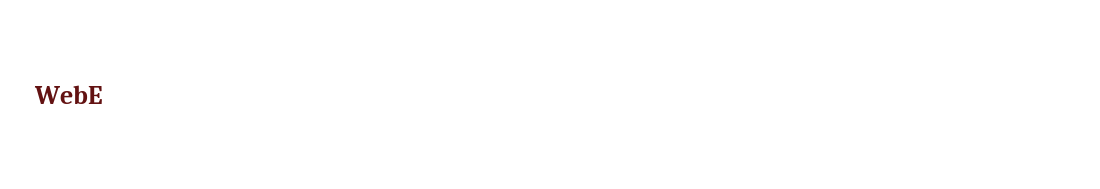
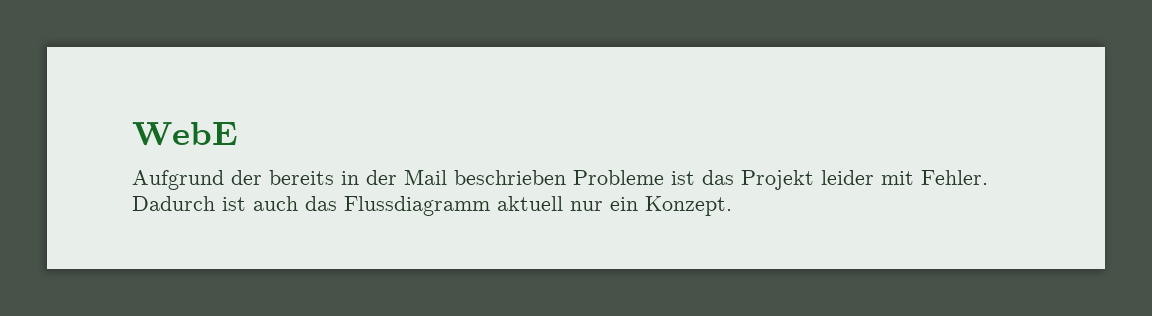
(103, 94) none -> [132,169,988,190] [132,196,732,216] // Aufgrund der bereits in der Mail beschrieben Probleme ist das Projekt leider mit Fehler. Dadurch ist auch das Flussdiagramm aktuell nur ein Konzept.

